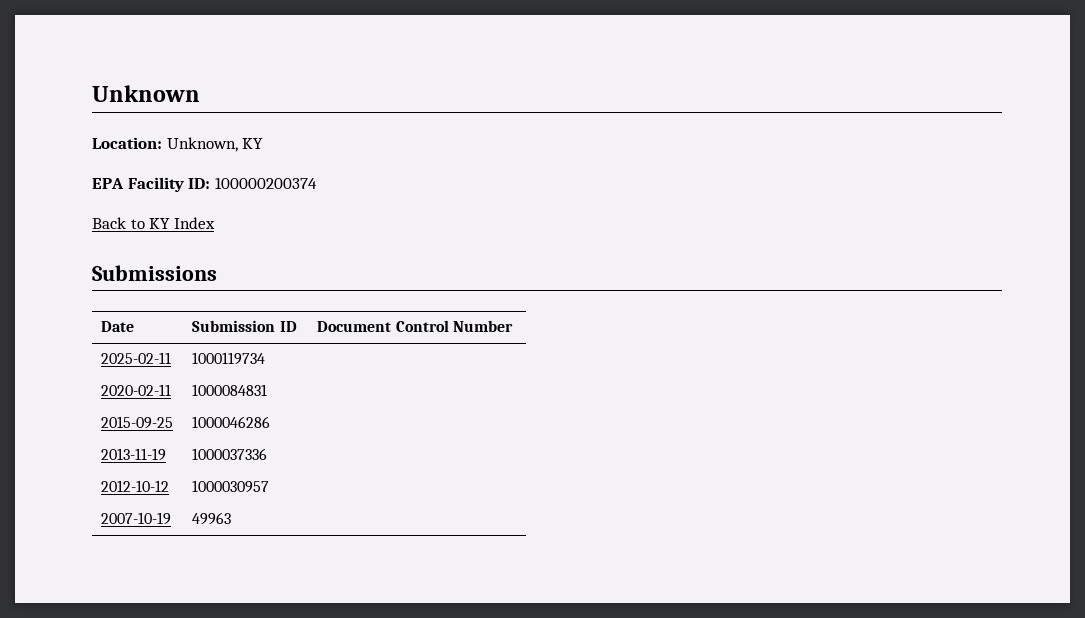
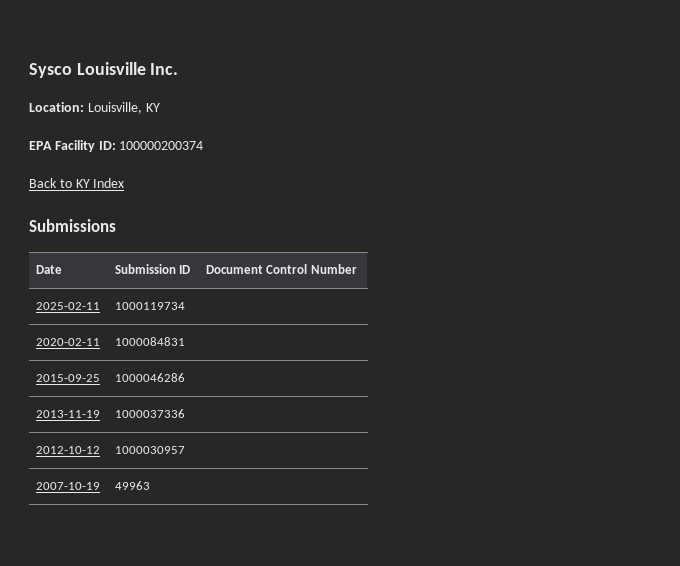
[92,85,200,102] Unknown -> [29,62,179,78] Sysco Louisville Inc.
[166,137,238,152] Unknown, -> [87,102,142,114] Louisville,

